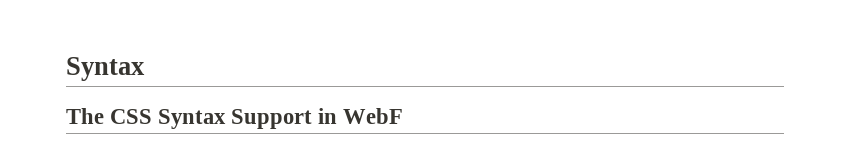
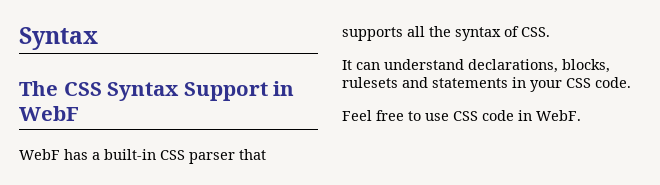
(404, 116) none -> [19,149,266,164] [342,26,550,41] [342,59,610,73] [342,77,631,92] [342,110,581,121] // WebF has a built-in CSS parser that supports all the syntax of CSS. // It can understand declarations, blocks, rulesets and statements in your CSS code. // Feel free to use CSS code in WebF.

